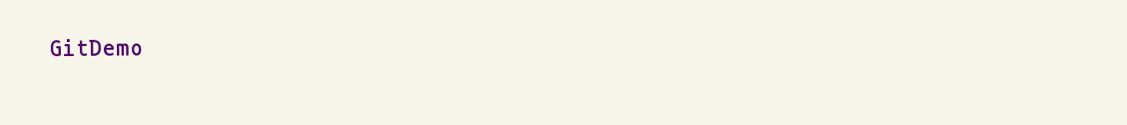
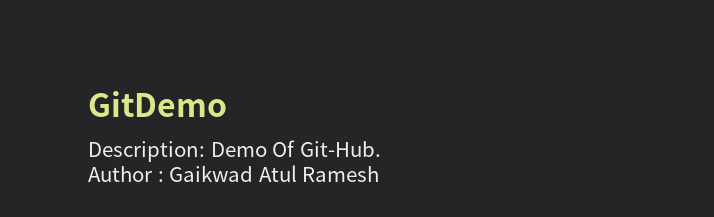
(143, 47) none -> [88,140,381,162] [88,165,380,182] // Description: Demo Of Git-Hub. // Author : Gaikwad Atul Ramesh

